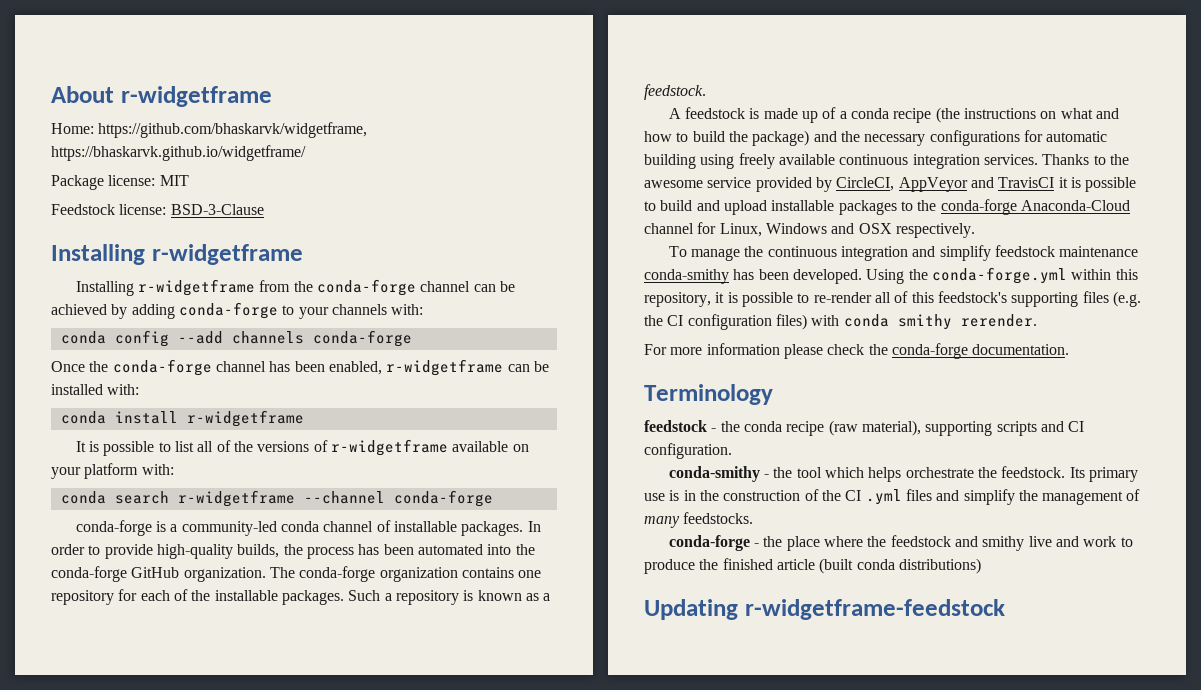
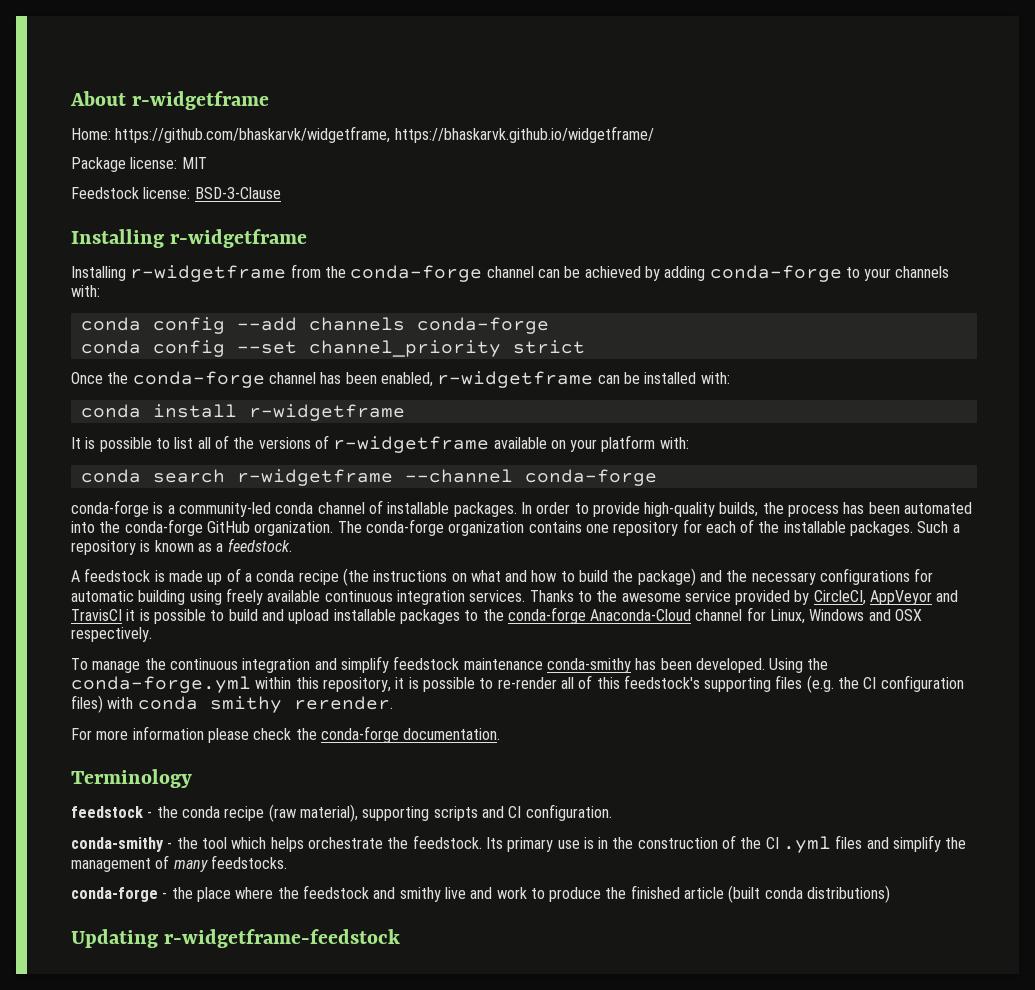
(412, 338) none -> [80,340,585,357] // conda config --set channel_priority strict

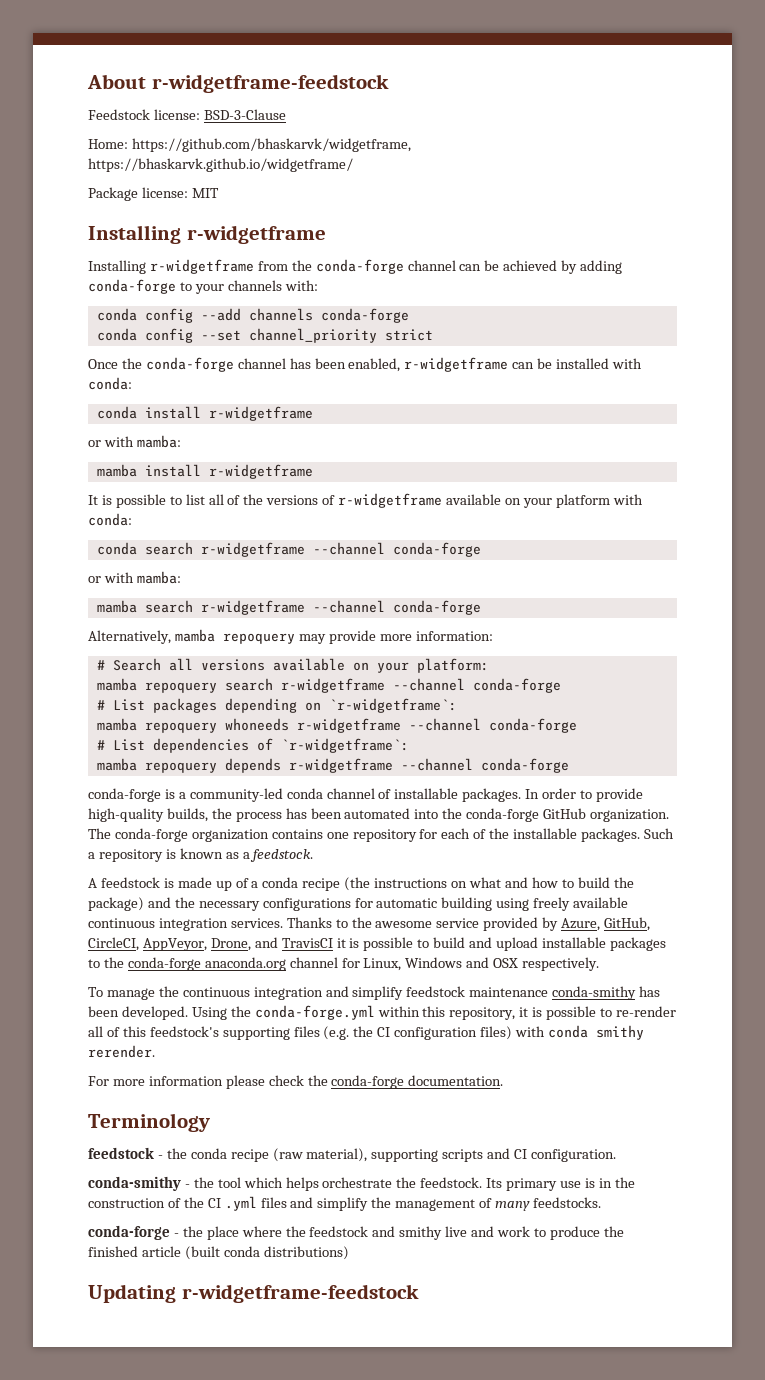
[132,91,270,110] r-widgetframe -> [151,74,389,93] [88,109,286,120] r-widgetframe-feedstock // Feedstock license: BSD-3-Clause
[71,187,281,199] // Feedstock license: BSD-3-Clause -> (219, 193) none
[700,372,730,384] with: -> [612,358,643,369] [88,377,132,390] with conda:
(405, 412) none -> [88,435,181,448] [96,464,313,479] // or with mamba: // mamba install r-widgetframe
[659,437,689,449] with: -> [612,494,643,505] [88,513,132,526] with conda:
(657, 477) none -> [88,571,181,584] [96,600,481,615] [88,629,493,644] [96,658,489,673] [96,678,561,693] [96,698,457,713] [96,718,577,733] [96,738,409,753] [96,758,569,773] // or with mamba: // mamba search r-widgetframe --channel conda-forge // Alternatively, mamba repoquery may provide more information: // # Search all versions available on your platform: // mamba repoquery search r-widgetframe --channel conda-forge // # List packages depending on `r-widgetframe`: // mamba repoquery whoneeds r-widgetframe --channel conda-forge // # List dependencies of `r-widgetframe`: // mamba repoquery depends r-widgetframe --channel conda-forge
[813,590,933,605] CircleCI, AppVeyor -> [561,917,651,931] [88,937,251,951] Azure, GitHub, CircleCI, AppVeyor, Drone,
[590,609,692,621] Anaconda-Cloud -> [204,957,286,971] anaconda.org

